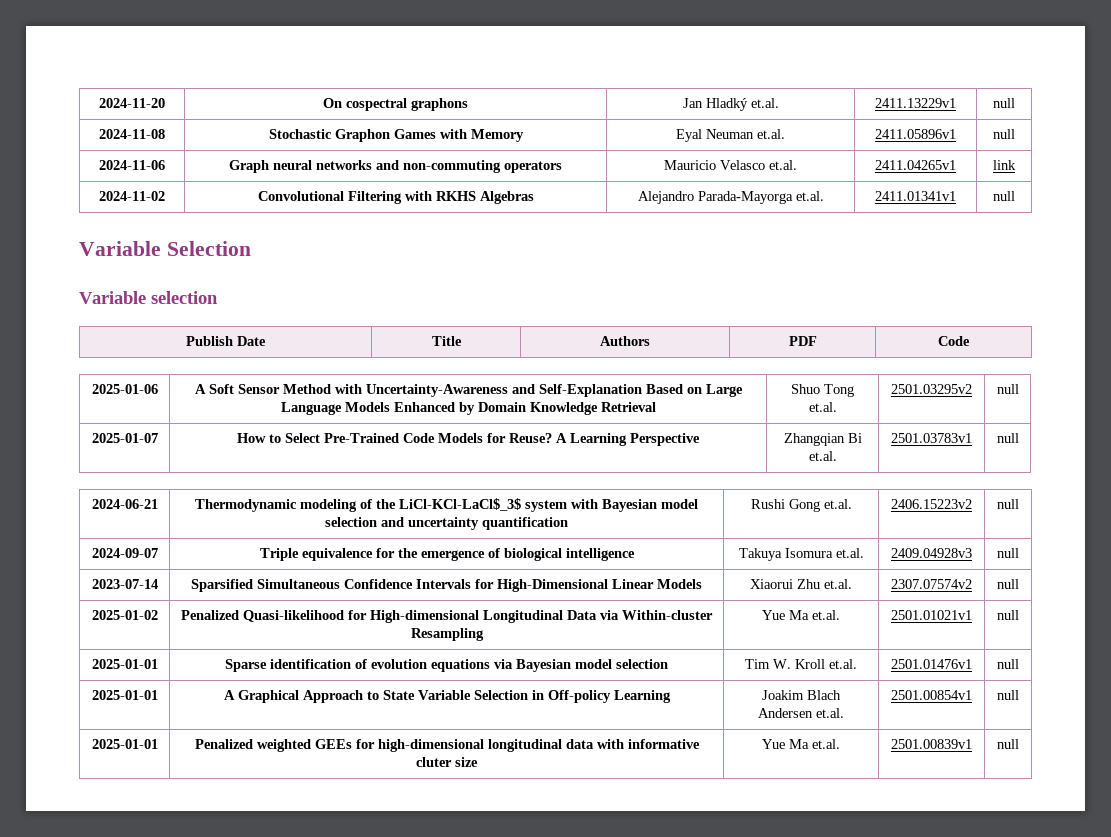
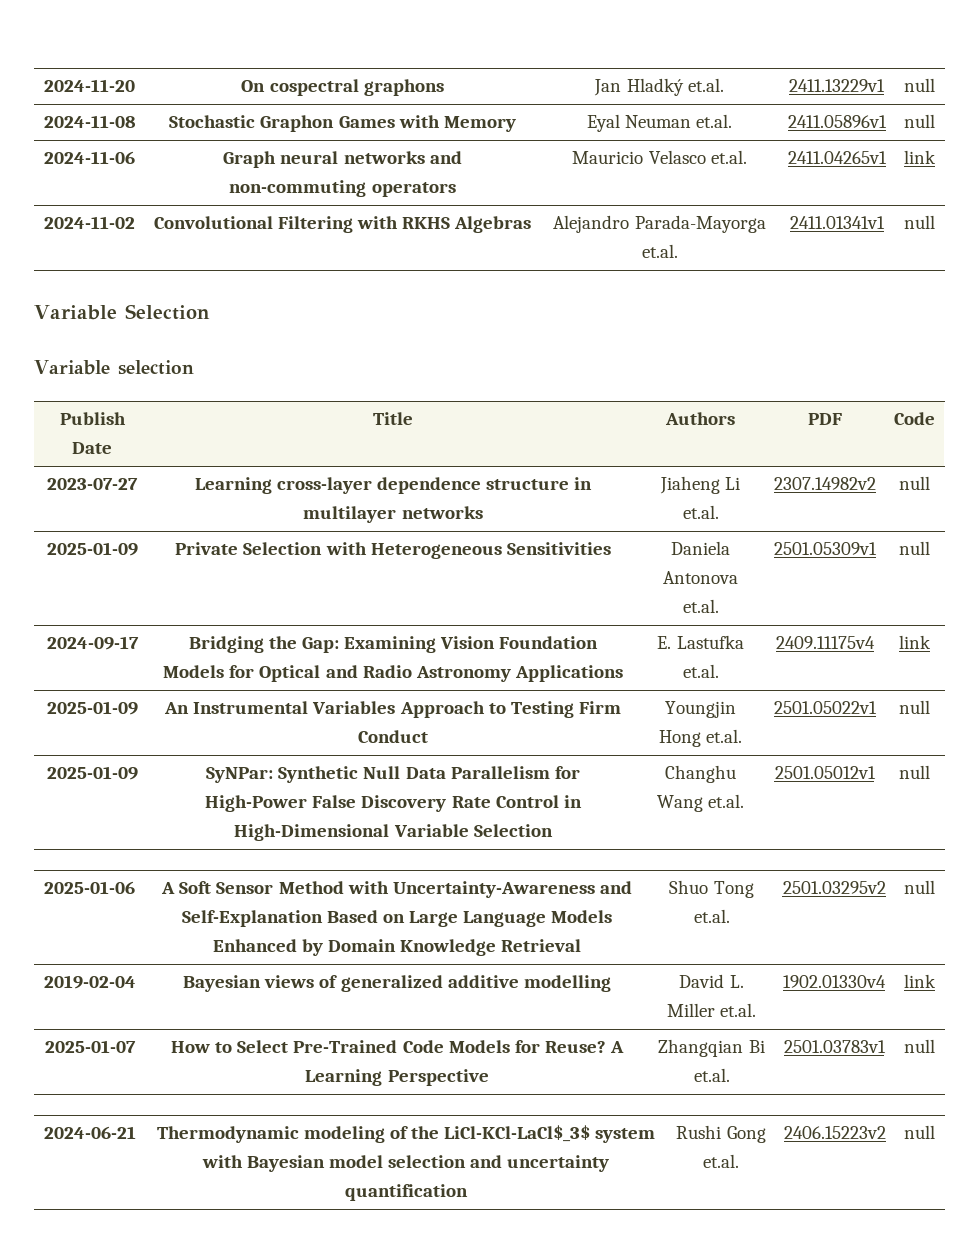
(970, 341) none -> [47,478,138,490] [194,477,593,494] [303,506,483,523] [659,476,741,494] [682,505,719,519] [773,477,876,490] [899,476,930,490] [46,542,138,556] [175,542,611,559] [671,541,730,555] [663,571,738,584] [682,599,719,613] [773,542,877,555] [899,541,930,555] [46,636,139,650] [188,636,599,653] [163,665,623,682] [657,635,744,649] [682,664,719,678] [775,636,875,649] [899,635,931,649] [46,701,138,715] [164,701,621,718] [357,730,428,743] [665,701,736,718] [658,729,743,747] [773,701,877,714] [899,700,930,714] [46,766,138,780] [206,766,580,783] [205,795,582,812] [234,824,553,841] [665,765,736,783] [656,794,745,812] [774,766,876,779] [899,765,930,779] // 2023-07-27 | Learning cross-layer dependence structure in multilayer networks | Jiaheng Li et.al. | 2307.14982v2 | null // 2025-01-09 | Private Selection with Heterogeneous Sensitivities | Daniela Antonova et.al. | 2501.05309v1 | null // 2024-09-17 | Bridging the Gap: Examining Vision Foundation Models for Optical and Radio Astronomy Applications | E. Lastufka et.al. | 2409.11175v4 | link // 2025-01-09 | An Instrumental Variables Approach to Testing Firm Conduct | Youngjin Hong et.al. | 2501.05022v1 | null // 2025-01-09 | SyNPar: Synthetic Null Data Parallelism for High-Power False Discovery Rate Control in High-Dimensional Variable Selection | Changhu Wang et.al. | 2501.05012v1 | null
(1019, 389) none -> [43,975,136,989] [183,975,611,992] [679,974,744,988] [666,1003,757,1017] [783,975,886,988] [904,974,936,988] // 2019-02-04 | Bayesian views of generalized additive modelling | David L. Miller et.al. | 1902.01330v4 | link
[91,548,158,558] [259,548,635,561] [738,548,864,561] [891,548,972,558] [997,548,1019,558] [91,579,158,589] [191,579,702,592] [750,579,852,589] [891,579,972,589] [997,579,1019,589] [91,610,158,620] [181,610,713,623] [410,628,484,641] [762,610,840,620] [891,610,972,620] [997,610,1019,620] [91,659,158,669] [225,659,668,672] [745,659,857,669] [891,659,972,669] [997,659,1019,669] [91,690,158,700] [223,690,671,703] [762,690,841,700] [758,708,844,718] [891,690,972,700] [997,690,1019,700] [91,739,158,749] [194,739,700,752] [416,757,478,767] [762,739,840,749] [891,739,972,749] [997,739,1019,749] // 2024-09-07 | Triple equivalence for the emergence of biological intelligence | Takuya Isomura et.al. | 2409.04928v3 | null // 2023-07-14 | Sparsified Simultaneous Confidence Intervals for High-Dimensional Linear Models | Xiaorui Zhu et.al. | 2307.07574v2 | null // 2025-01-02 | Penalized Quasi-likelihood for High-dimensional Longitudinal Data via Within-cluster Resampling | Yue Ma et.al. | 2501.01021v1 | null // 2025-01-01 | Sparse identification of evolution equations via Bayesian model selection | Tim W. Kroll et.al. | 2501.01476v1 | null // 2025-01-01 | A Graphical Approach to State Variable Selection in Off-policy Learning | Joakim Blach Andersen et.al. | 2501.00854v1 | null // 2025-01-01 | Penalized weighted GEEs for high-dimensional longitudinal data with informative cluter size | Yue Ma et.al. | 2501.00839v1 | null -> (935, 1132) none

